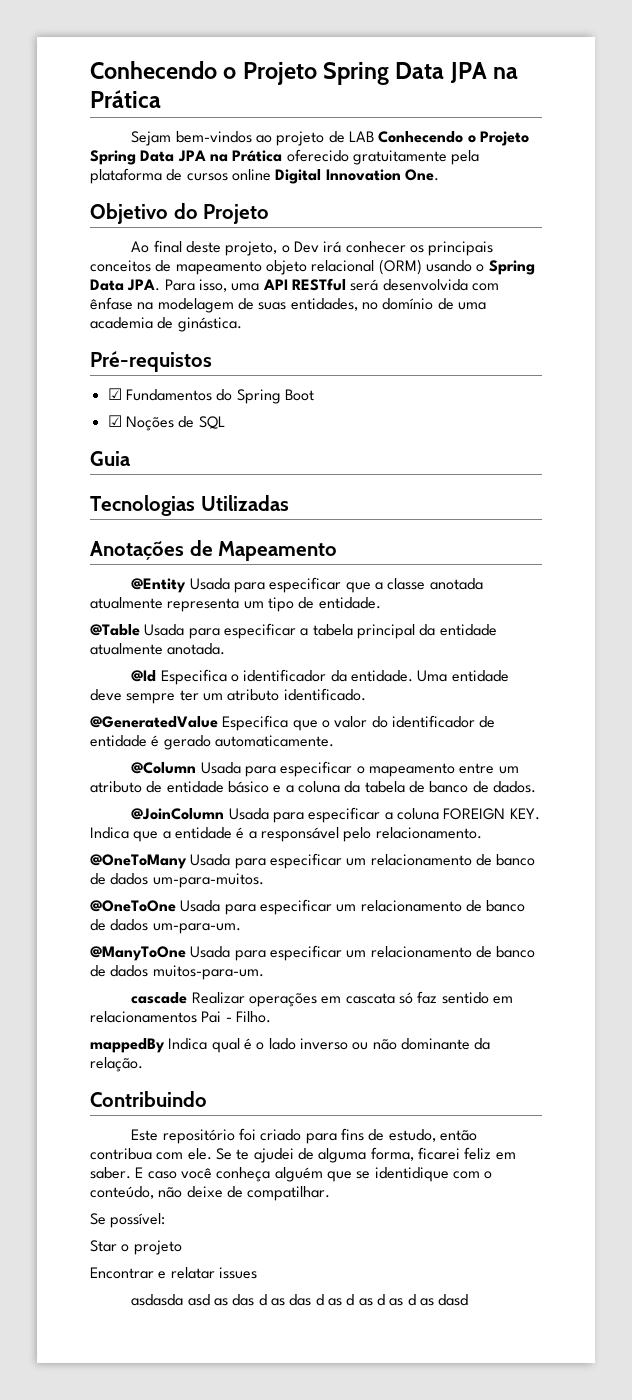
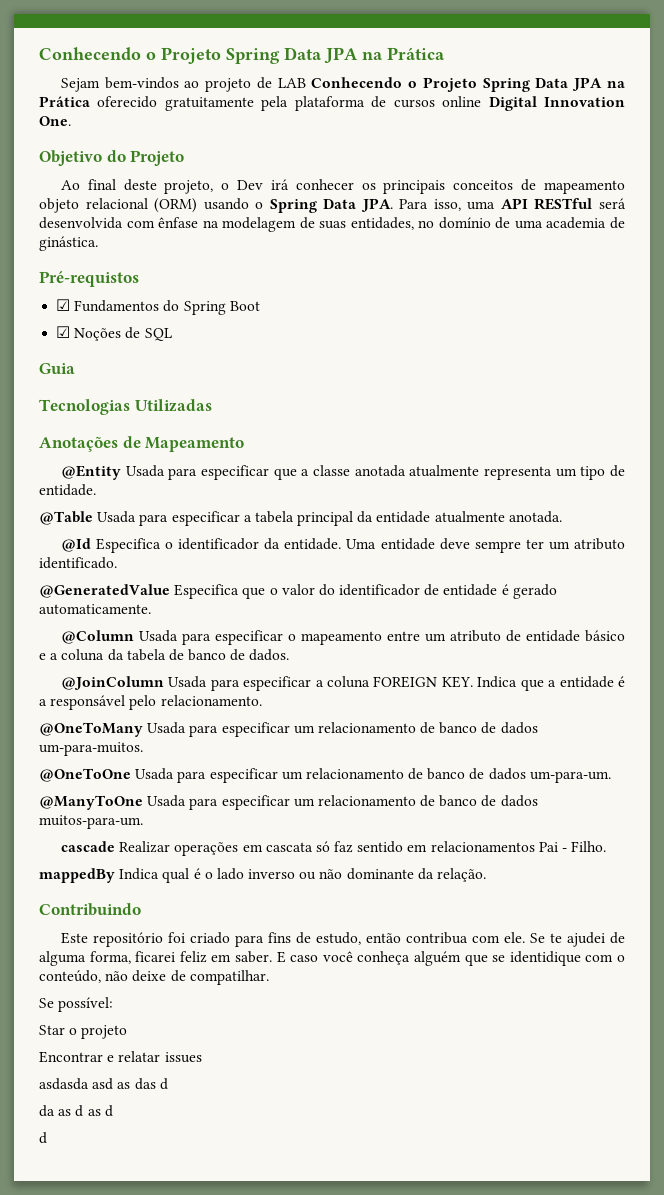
[271,1294,469,1306] as das d as d as d as d as dasd -> [39,1105,113,1117] [39,1132,47,1144] // da as d as d // d

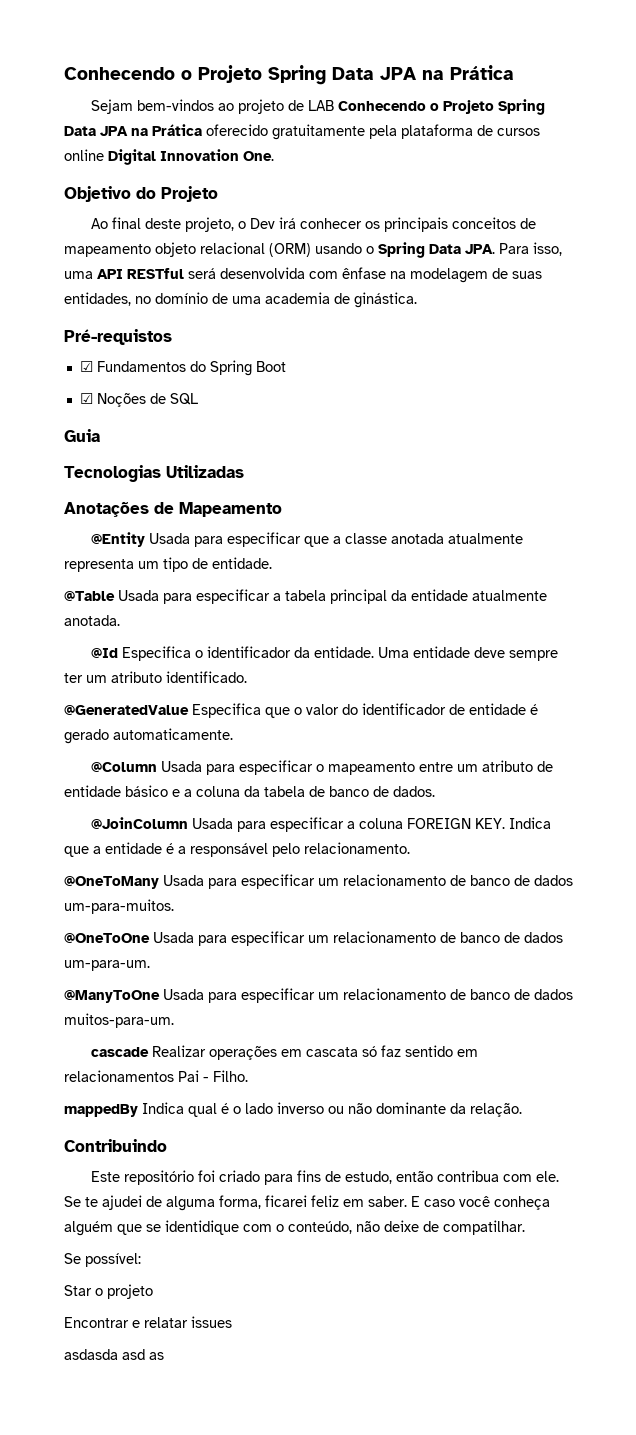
[134,1078,168,1090] [39,1105,113,1117] [39,1132,47,1144] das d // da as d as d // d -> (164, 1356) none

